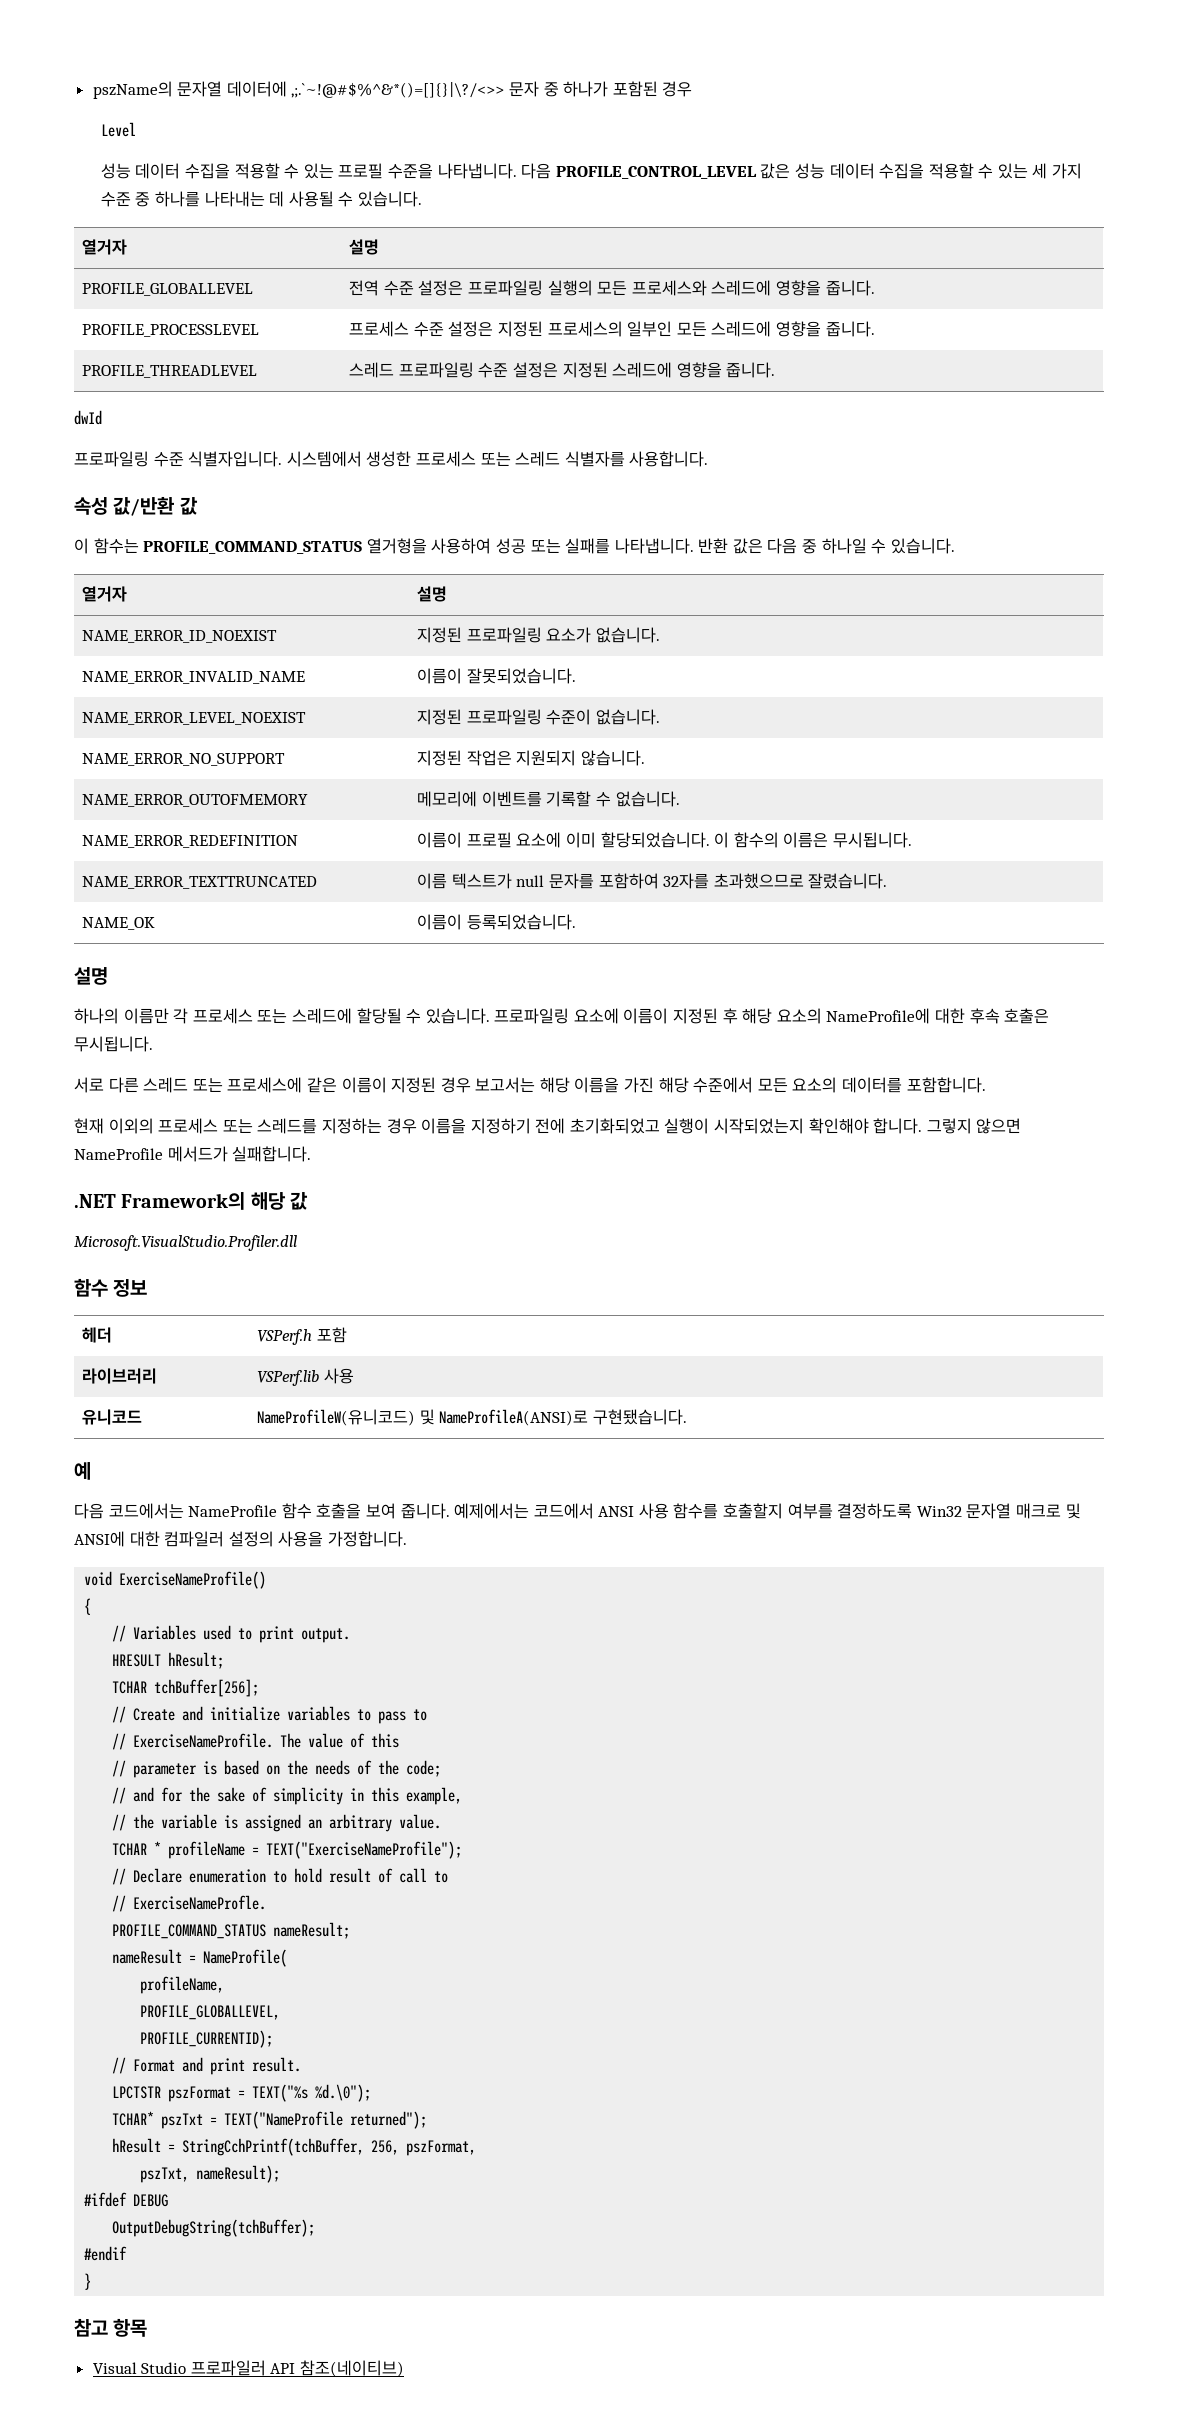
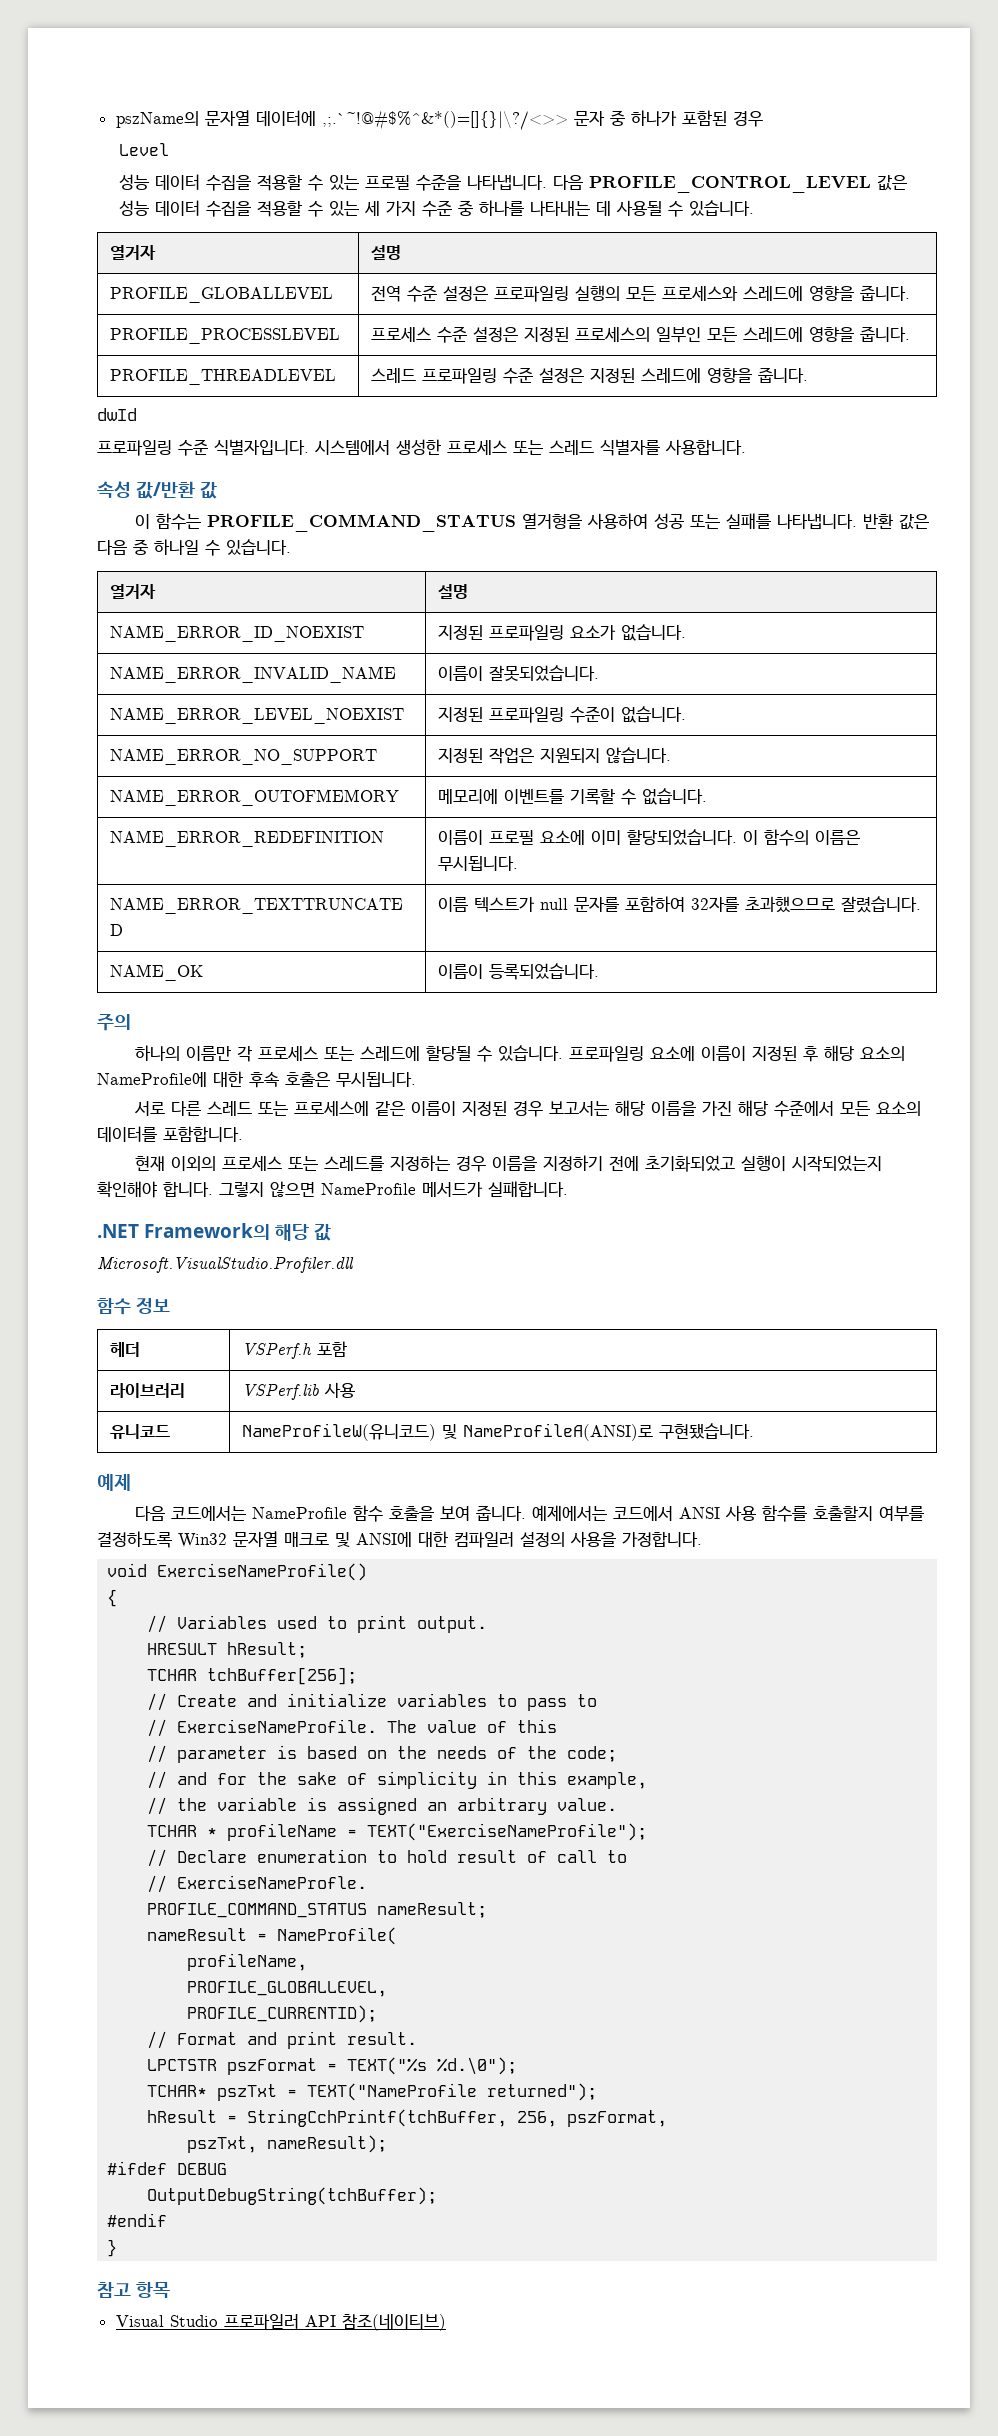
[74,967,108,985] 설명 -> [97,1013,131,1031] 주의
[74,1462,91,1480] 예 -> [97,1473,131,1491] 예제

